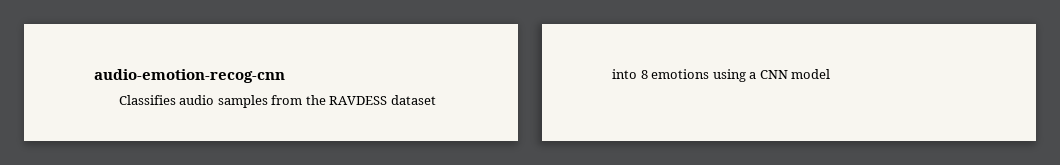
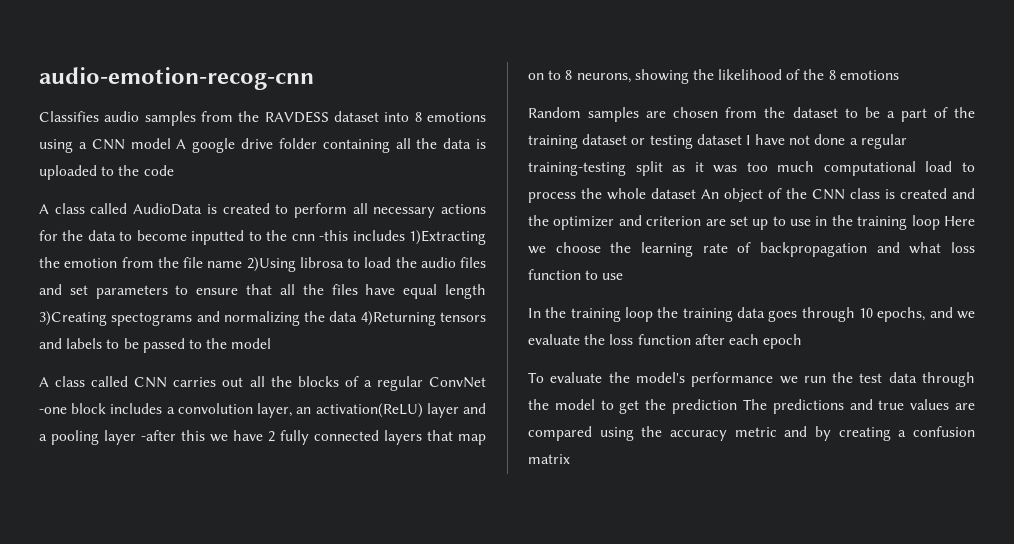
(831, 74) none -> [176,138,486,153] [39,165,174,180] [39,203,486,218] [39,230,486,245] [39,257,486,272] [39,284,486,299] [39,311,486,326] [39,338,272,353] [39,376,486,391] [39,403,486,418] [39,430,486,445] [528,69,899,84] [528,107,975,122] [528,134,907,149] [528,161,975,176] [528,188,975,203] [528,215,975,230] [528,242,975,257] [528,269,624,280] [528,307,975,322] [528,334,803,349] [528,372,975,387] [528,399,975,414] [528,426,975,441] [528,454,570,464] A google drive folder containing all the data is uploaded to the code // A class called AudioData is created to perform all necessary actions for the data to become inputted to the cnn -this includes 1)Extracting the emotion from the file name 2)Using librosa to load the audio files and set parameters to ensure that all the files have equal length 3)Creating spectograms and normalizing the data 4)Returning tensors and labels to be passed to the model // A class called CNN carries out all the blocks of a regular ConvNet -one block includes a convolution layer, an activation(ReLU) layer and a pooling layer -after this we have 2 fully connected layers that map on to 8 neurons, showing the likelihood of the 8 emotions // Random samples are chosen from the dataset to be a part of the training dataset or testing dataset I have not done a regular training-testing split as it was too much computational load to process the whole dataset An object of the CNN class is created and the optimizer and criterion are set up to use in the training loop Here we choose the learning rate of backpropagation and what loss function to use // In the training loop the training data goes through 10 epochs, and we evaluate the loss function after each epoch // To evaluate the model's performance we run the test data through the model to get the prediction The predictions and true values are compared using the accuracy metric and by creating a confusion matrix

